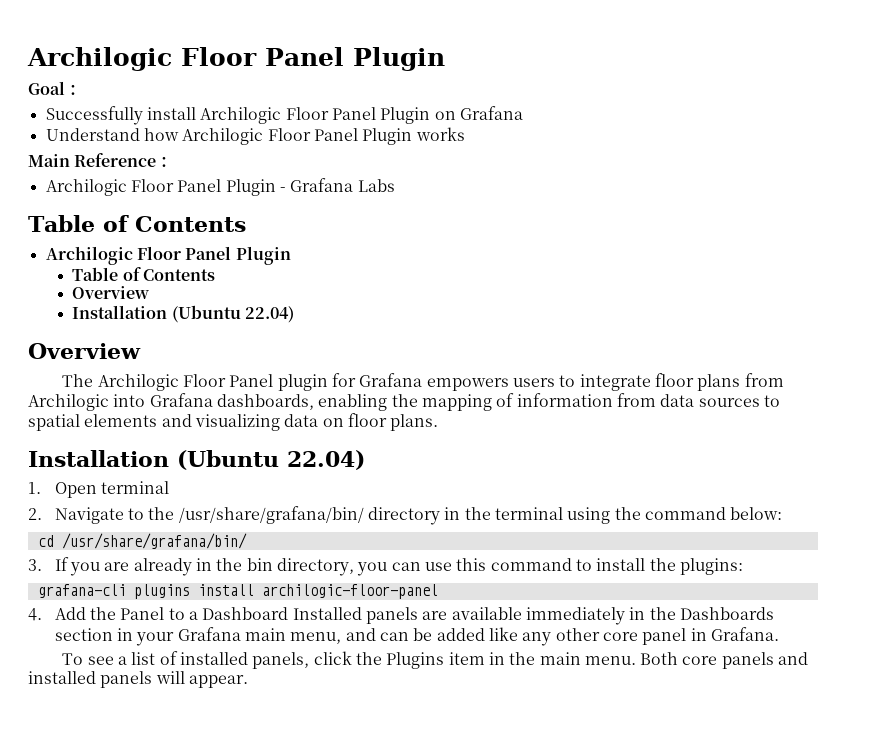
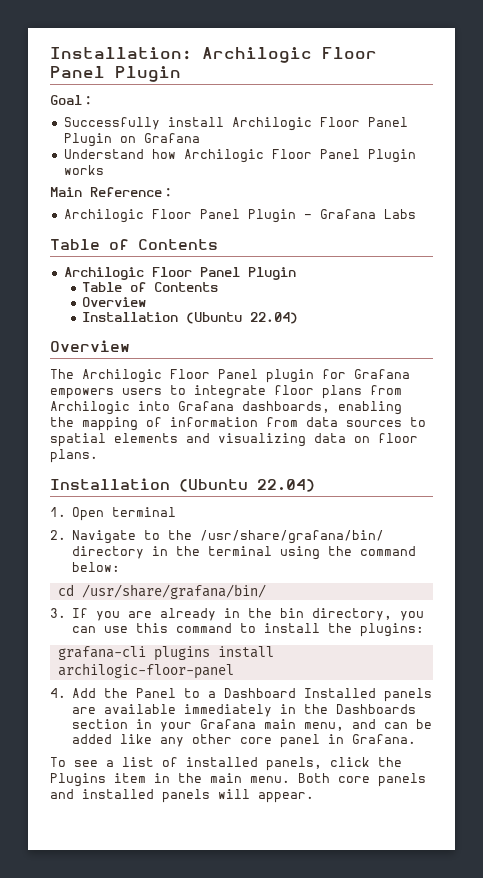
(27, 59) none -> [50,47,192,60] Installation:

